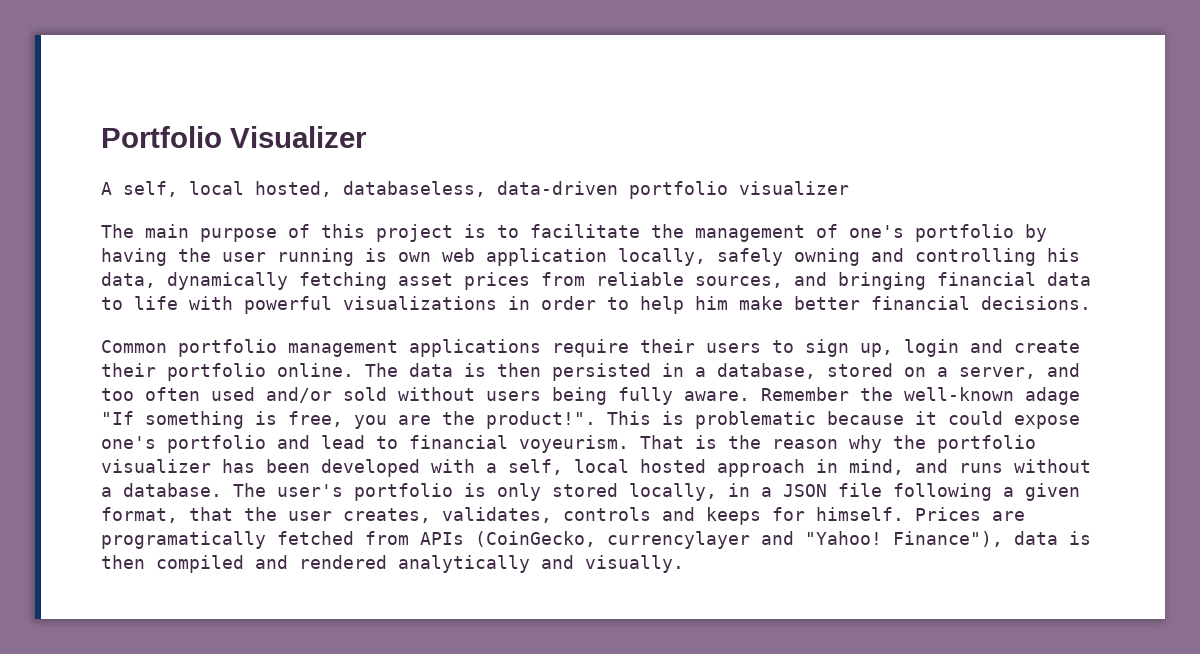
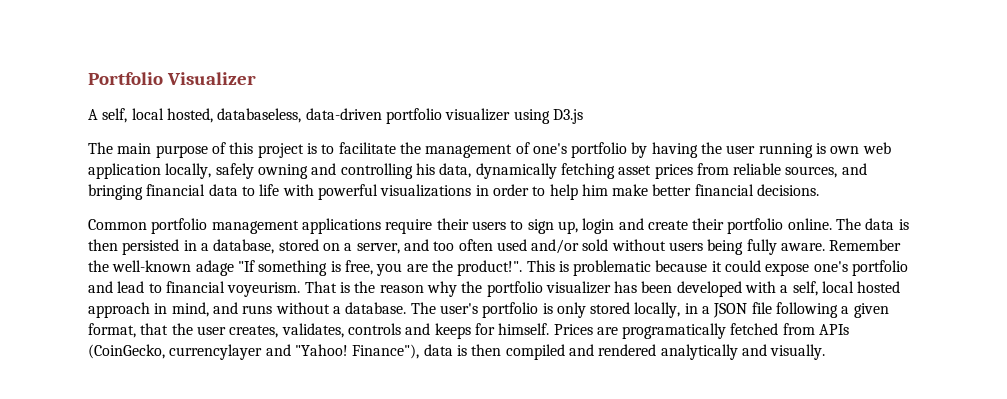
(849, 188) none -> [513,109,583,124] using D3.js

